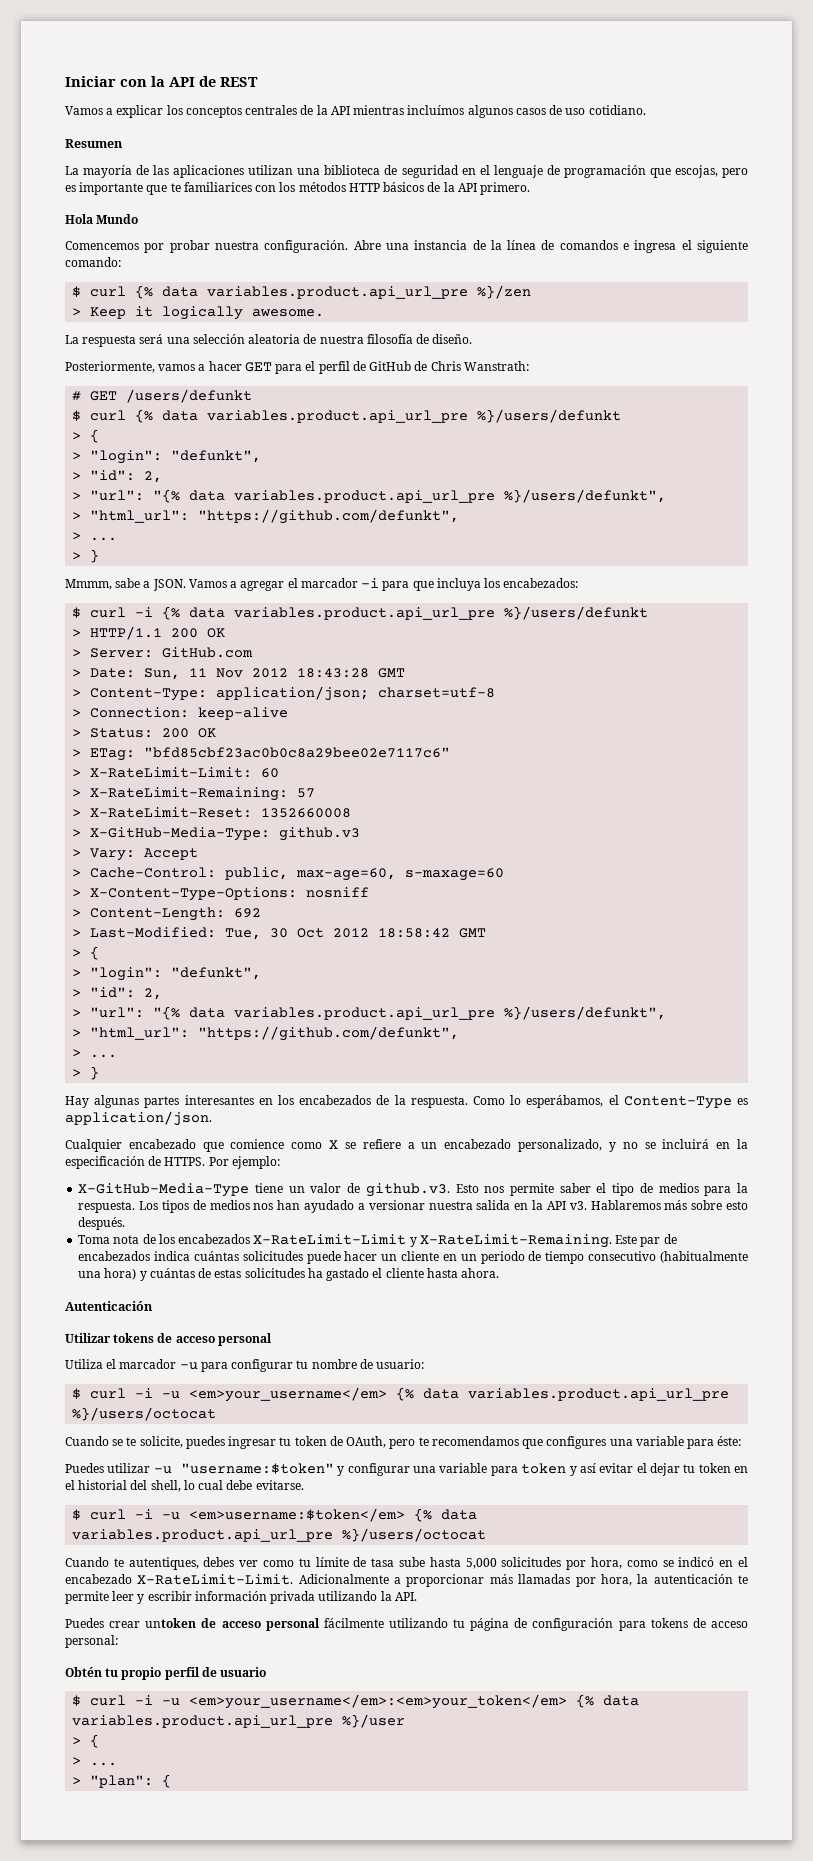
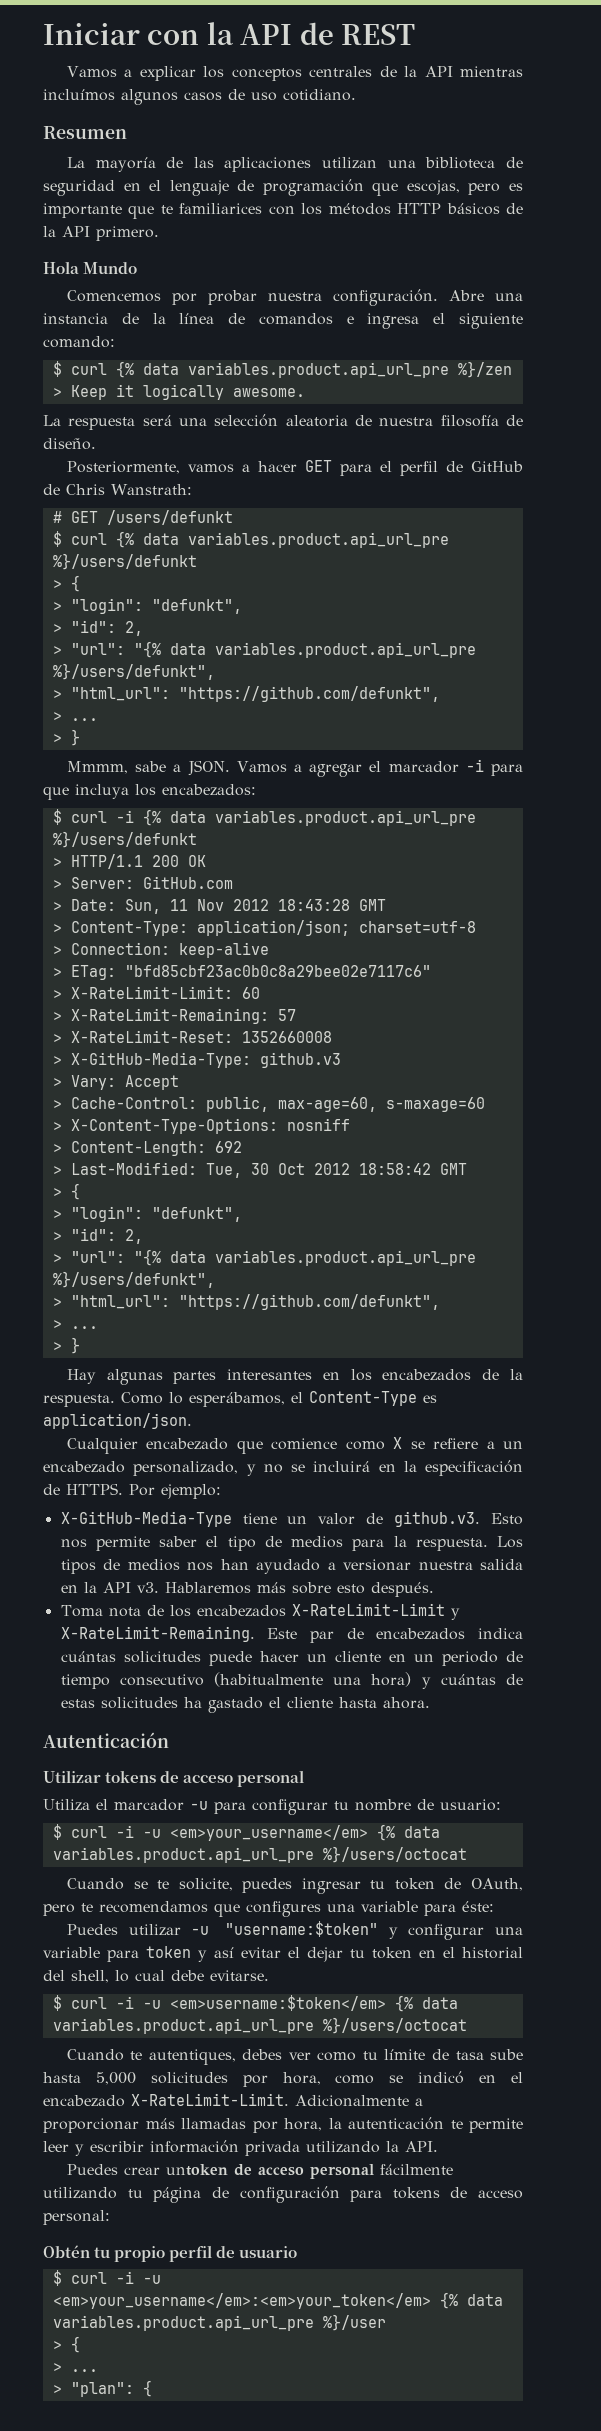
[72,728,217,738] // > Status: 200 OK -> (269, 950) none

